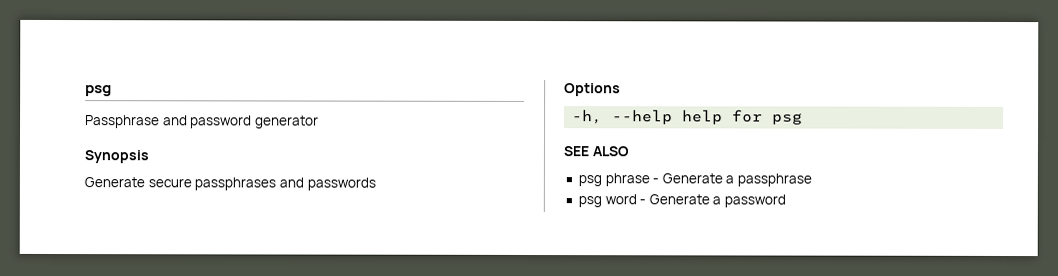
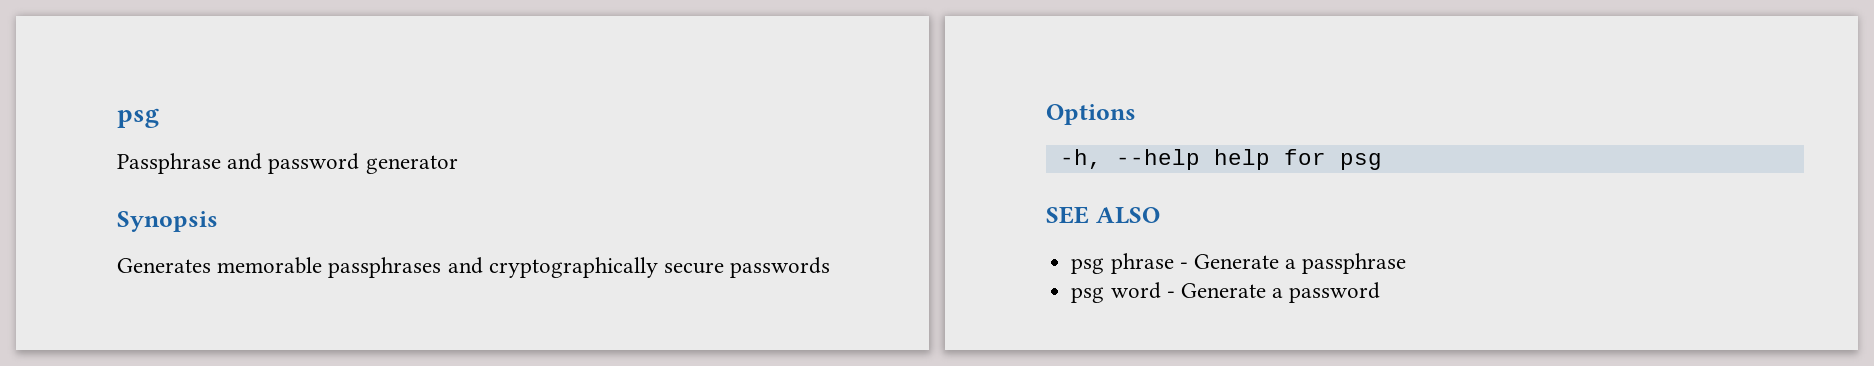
[84,177,304,191] Generate secure passphrases and -> [117,257,725,278] Generates memorable passphrases and cryptographically secure

